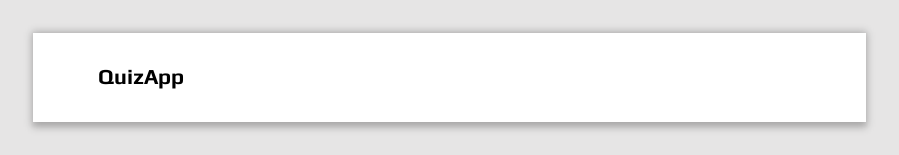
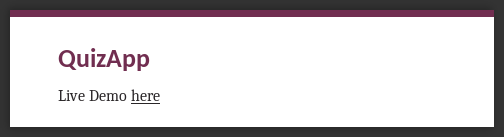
(184, 79) none -> [58,89,161,101] // Live Demo here

